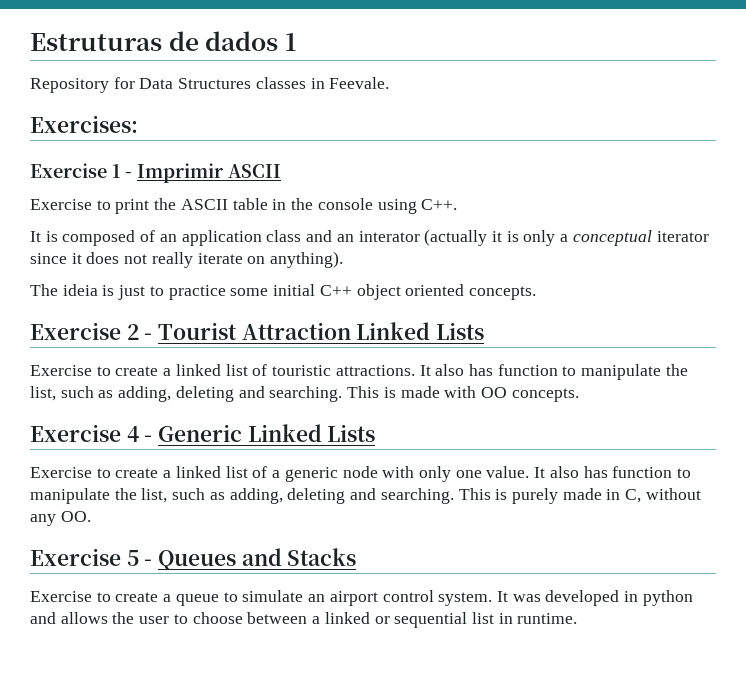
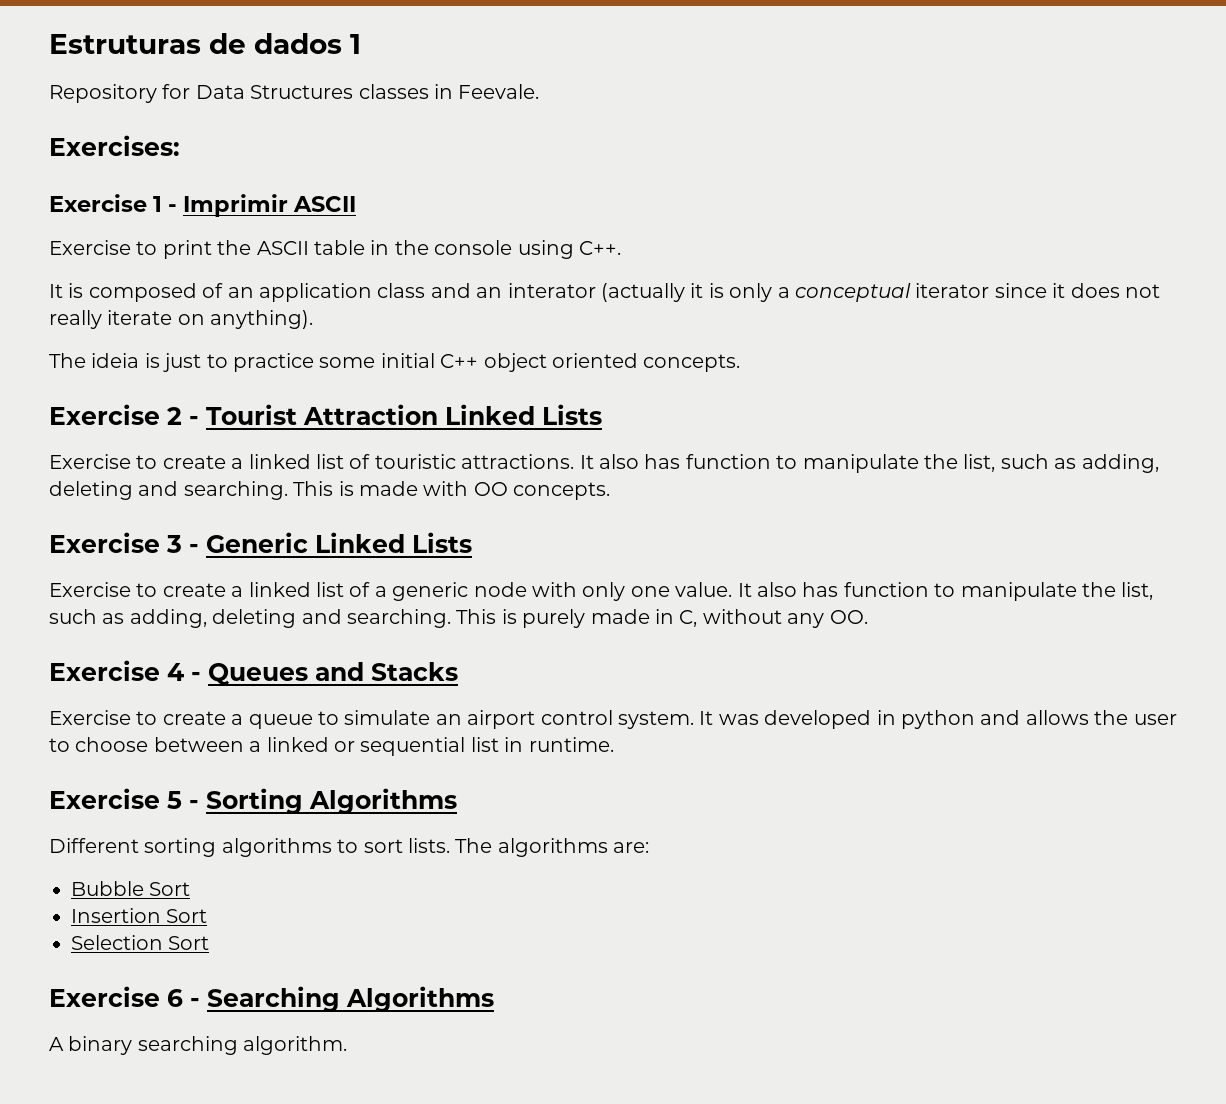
[126,426,139,442] 4 -> [166,535,182,553] 3
[126,550,139,566] 5 -> [167,663,184,681] 4
(578, 618) none -> [49,788,457,814] [49,838,650,857] [71,881,191,896] [71,908,208,923] [71,935,210,950] [49,986,494,1012] [49,1036,348,1055] // Exercise 5 - Sorting Algorithms // Different sorting algorithms to sort lists. The algorithms are: // Bubble Sort // Insertion Sort // Selection Sort // Exercise 6 - Searching Algorithms // A binary searching algorithm.

